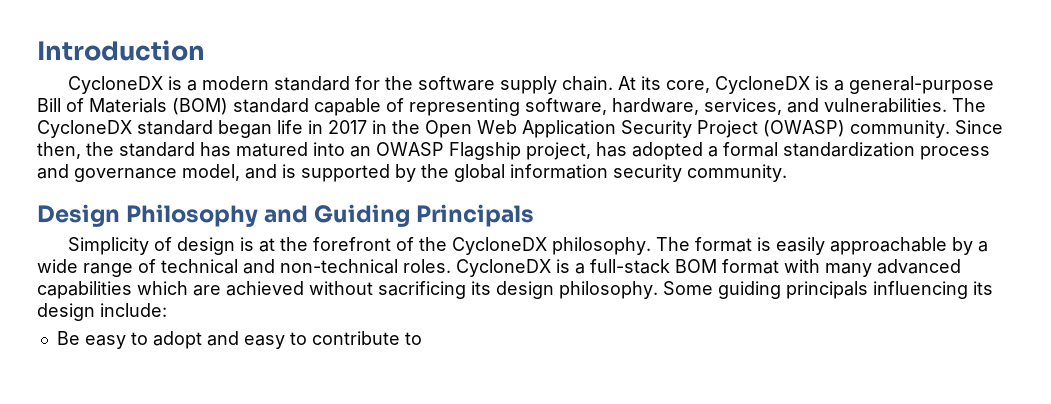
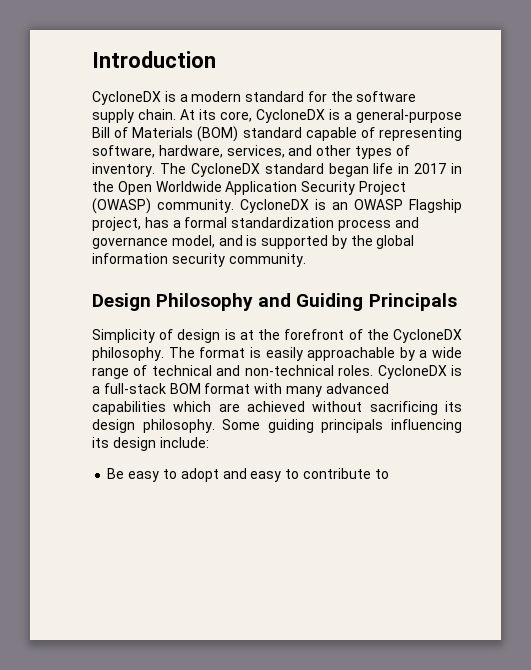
[824,98,947,113] vulnerabilities. -> [316,145,410,159] [92,163,155,177] other types of inventory.
[477,120,517,134] Web -> [155,181,222,192] Worldwide
[955,120,1003,134] [37,142,345,159] Since then, the standard has matured into -> [240,199,326,213] CycloneDX is
[632,142,703,160] adopted -> (169, 222) none

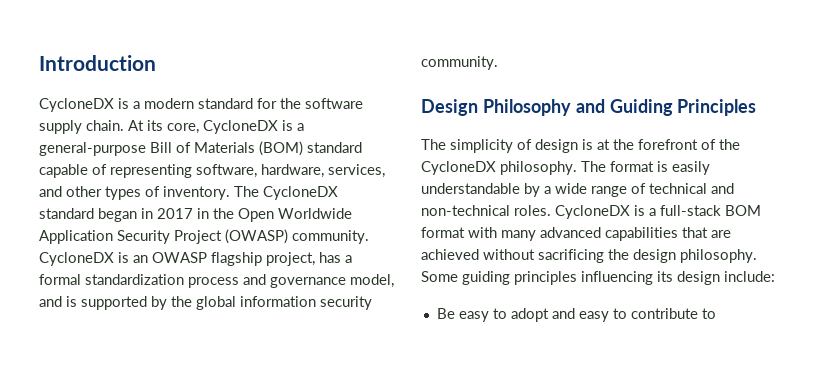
[373,163,394,174] life -> (137, 215) none
[409,199,462,213] Flagship -> [211,252,262,266] flagship
[368,293,457,311] [92,329,155,343] Principals // Simplicity -> [677,99,757,116] [421,139,513,153] Principles // The simplicity
[307,347,396,361] approachable -> [421,183,520,194] understandable
[173,401,212,412] which -> [682,227,708,238] that
[445,401,462,412] its -> [608,249,629,260] the
[321,419,384,433] principals -> [514,271,577,285] principles

